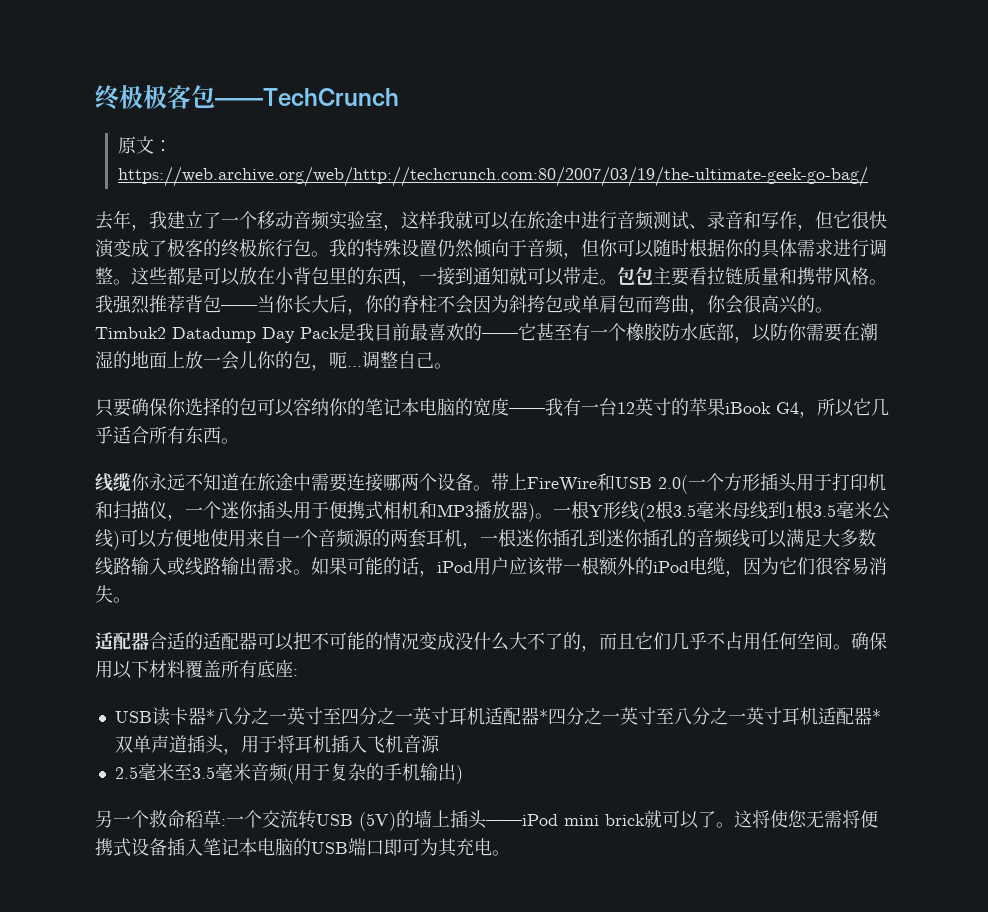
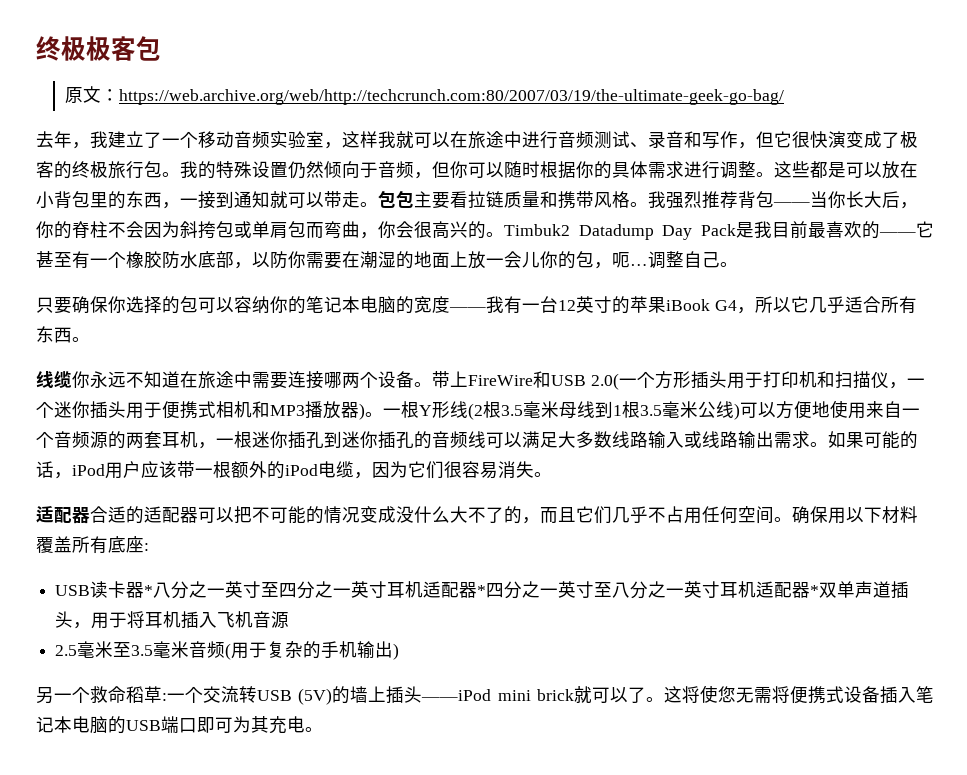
[215,88,399,106] ——TechCrunch -> (161, 48) none

